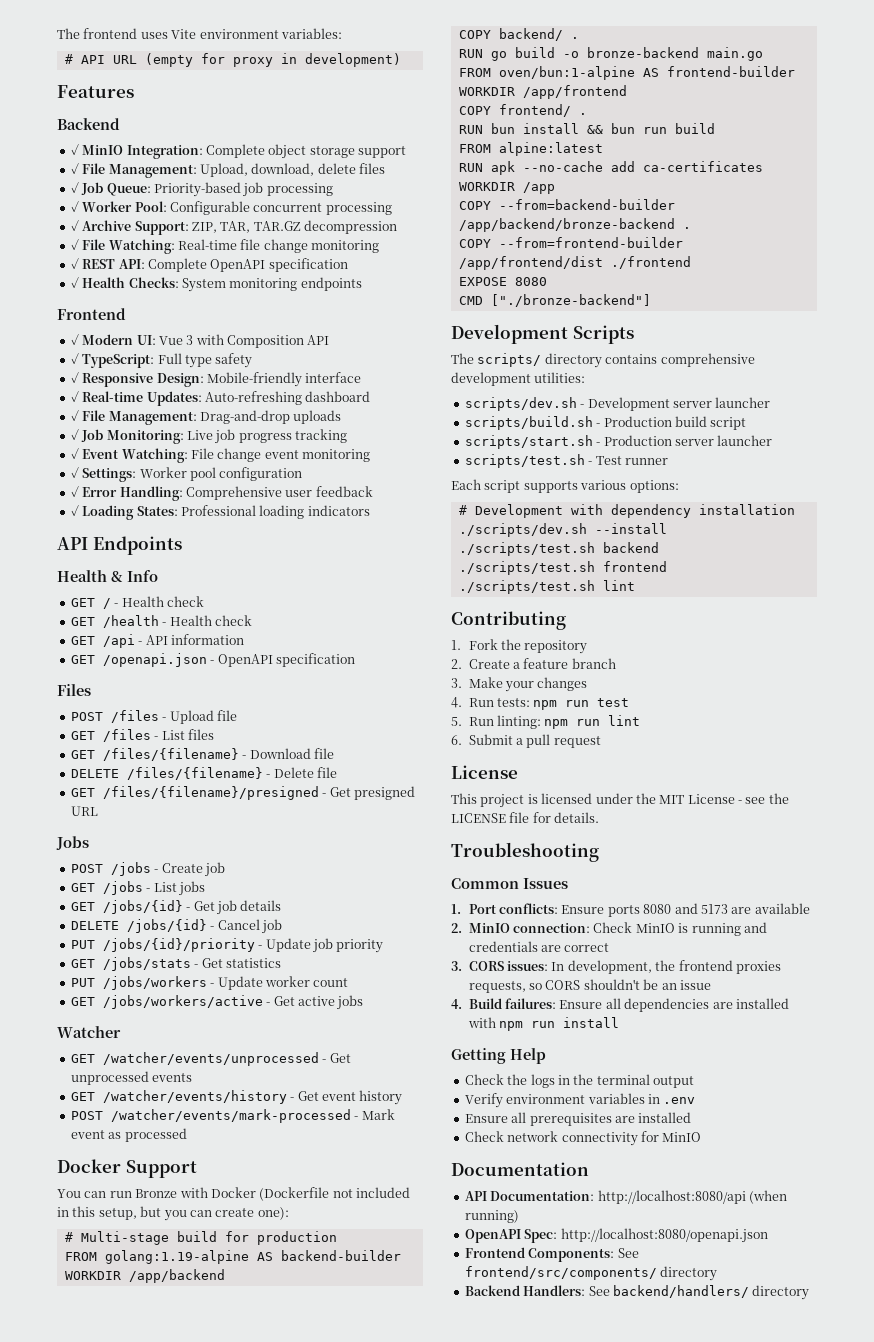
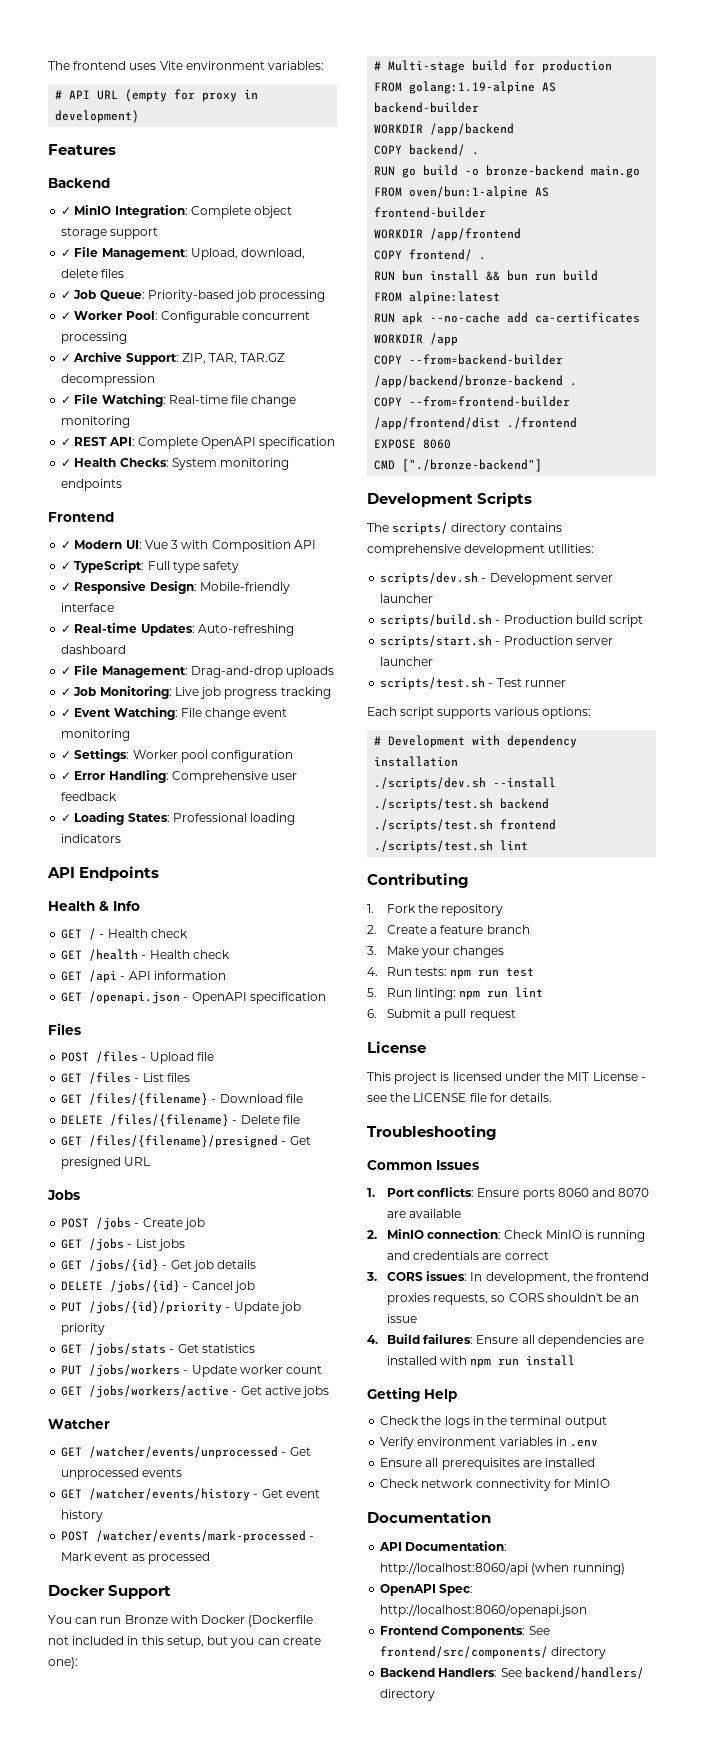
[514,277,547,286] 8080 -> [423,439,452,449] 8060
[643,903,728,914] 8080 and 5173 -> [557,1188,650,1197] 8060 and 8070
[597,1190,746,1204] http://localhost:8080/api -> [380,1562,529,1575] http://localhost:8060/api
[560,1228,768,1243] http://localhost:8080/openapi.json -> [380,1604,588,1617] http://localhost:8060/openapi.json

